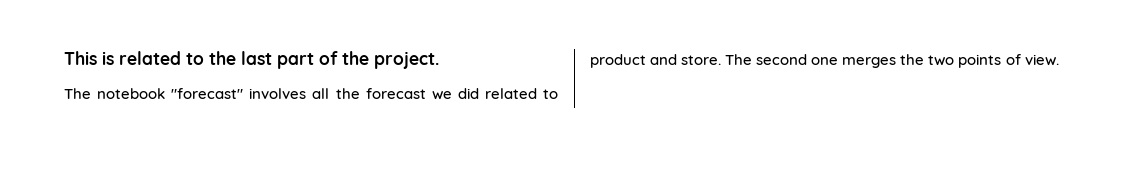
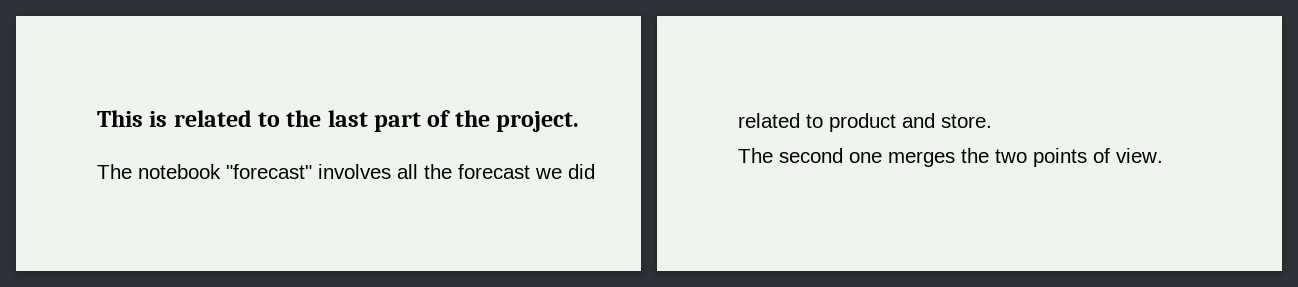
(722, 60) none -> (992, 121) //

